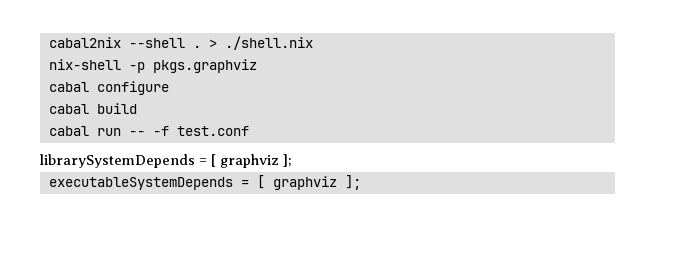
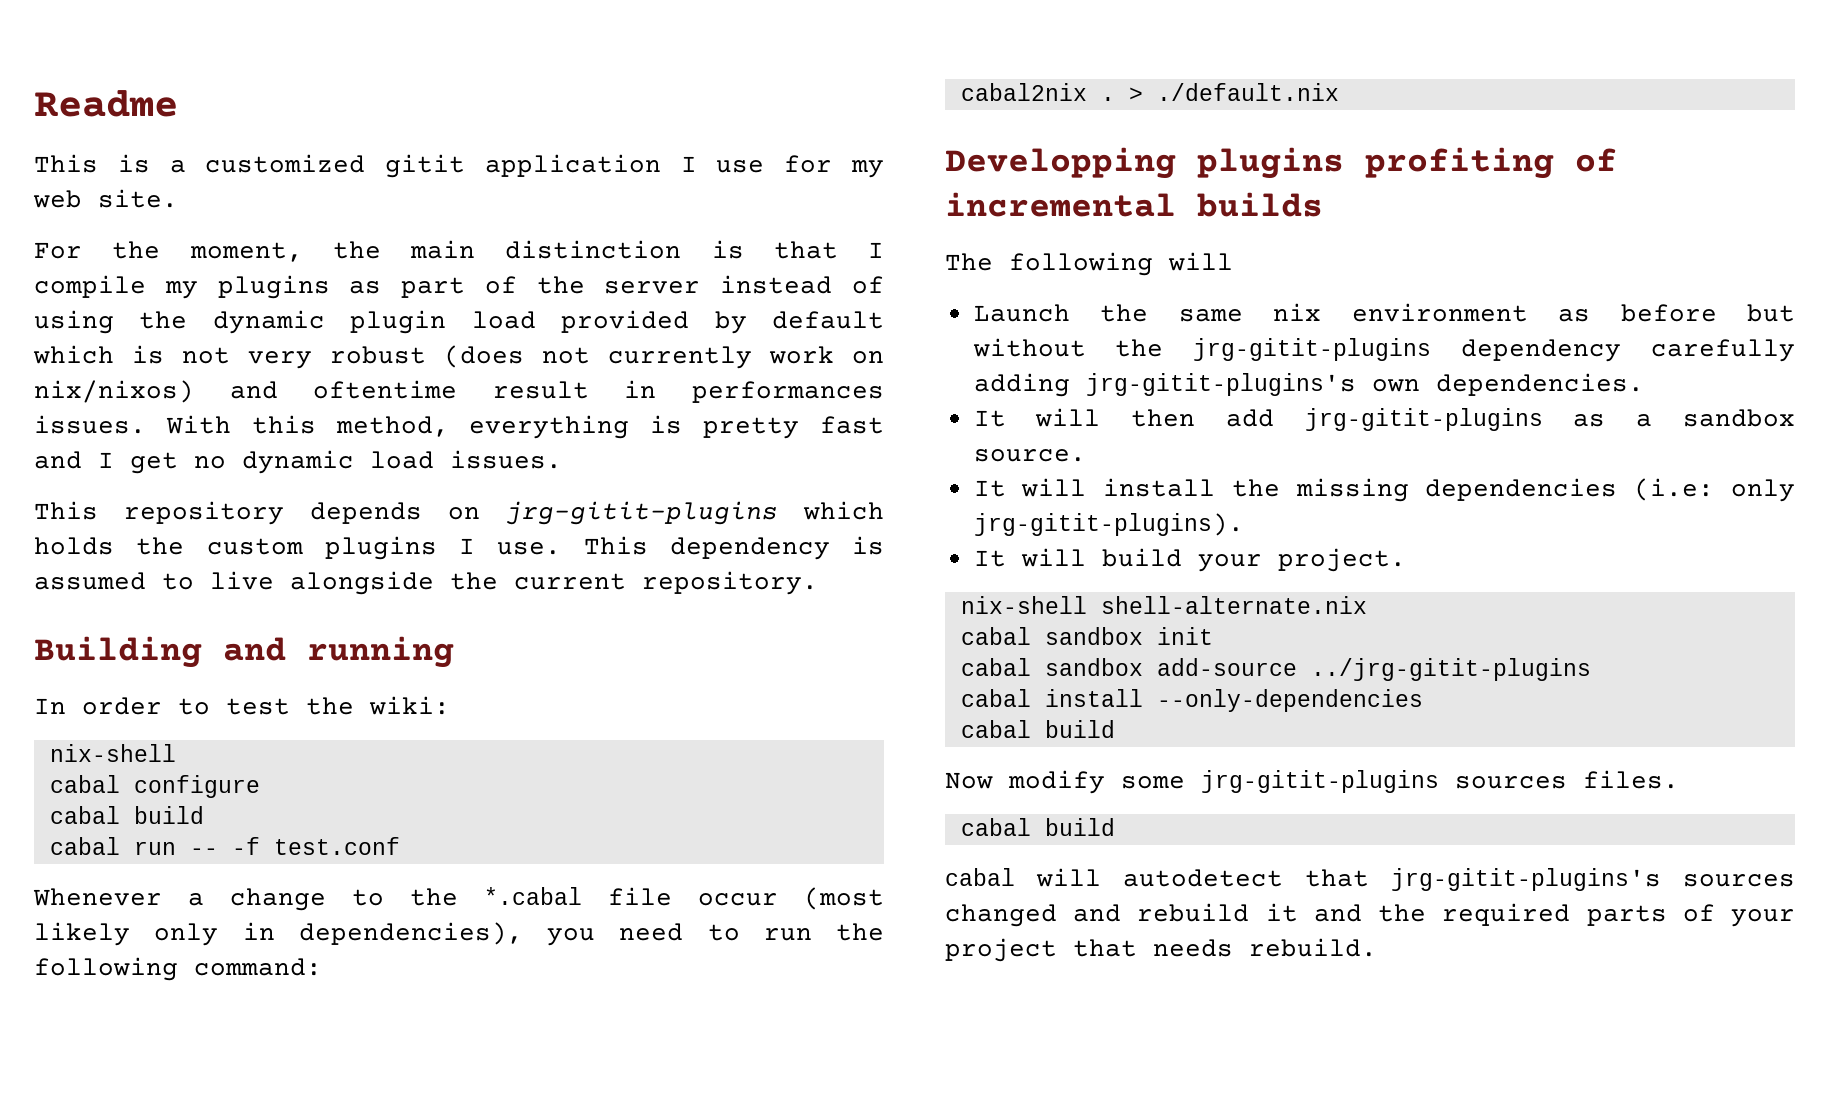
[48,36,313,50] [48,59,257,73] cabal2nix --shell . > ./shell.nix // nix-shell -p pkgs.graphviz -> [34,90,178,117] [34,154,885,178] [33,189,178,208] [34,240,884,262] [34,275,885,299] [34,310,885,334] [33,345,884,369] [34,380,884,403] [34,415,884,439] [34,450,562,474] [34,501,884,525] [34,536,884,560] [34,571,818,595] [34,636,454,668] [34,696,450,715] [49,744,176,762] Readme // This is a customized gitit application I use for my web site. // For the moment, the main distinction is that I compile my plugins as part of the server instead of using the dynamic plugin load provided by default which is not very robust (does not currently work on nix/nixos) and oftentime result in performances issues. With this method, everything is pretty fast and I get no dynamic load issues. // This repository depends on jrg-gitit-plugins which holds the custom plugins I use. This dependency is assumed to live alongside the current repository. // Building and running // In order to test the wiki: // nix-shell
[40,154,292,168] [48,175,361,190] librarySystemDepends = [ graphviz ]; // executableSystemDepends = [ graphviz ]; -> [33,887,884,911] [34,922,884,946] [34,957,322,981] [960,83,1339,101] [945,147,1617,179] [945,192,1323,217] [945,252,1233,276] [973,303,1795,322] [972,338,1795,362] [973,373,1644,397] [973,408,1795,431] [973,449,1086,462] [973,478,1795,502] [973,513,1244,536] [973,548,1406,572] [960,596,1367,614] [960,627,1213,645] [960,658,1591,681] [960,689,1423,712] [960,720,1115,738] [945,770,1679,794] [960,818,1115,836] [945,868,1795,891] [945,903,1795,927] [945,938,1377,962] Whenever a change to the *.cabal file occur (most likely only in dependencies), you need to run the following command: // cabal2nix . > ./default.nix // Developping plugins profiting of incremental builds // The following will // Launch the same nix environment as before but without the jrg-gitit-plugins dependency carefully adding jrg-gitit-plugins's own dependencies. // It will then add jrg-gitit-plugins as a sandbox source. // It will install the missing dependencies (i.e: only jrg-gitit-plugins). // It will build your project. // nix-shell shell-alternate.nix // cabal sandbox init // cabal sandbox add-source ../jrg-gitit-plugins // cabal install --only-dependencies // cabal build // Now modify some jrg-gitit-plugins sources files. // cabal build // cabal will autodetect that jrg-gitit-plugins's sources changed and rebuild it and the required parts of your project that needs rebuild.

